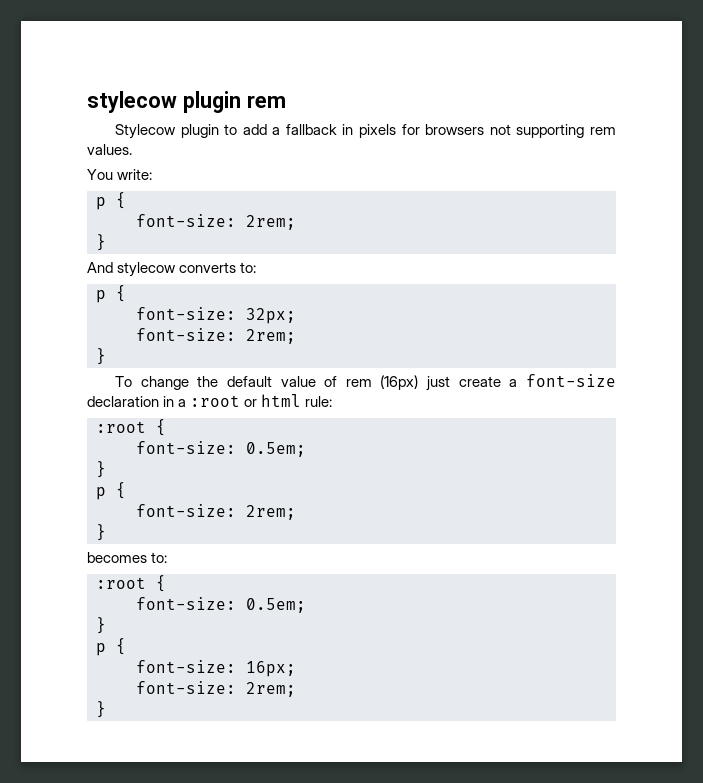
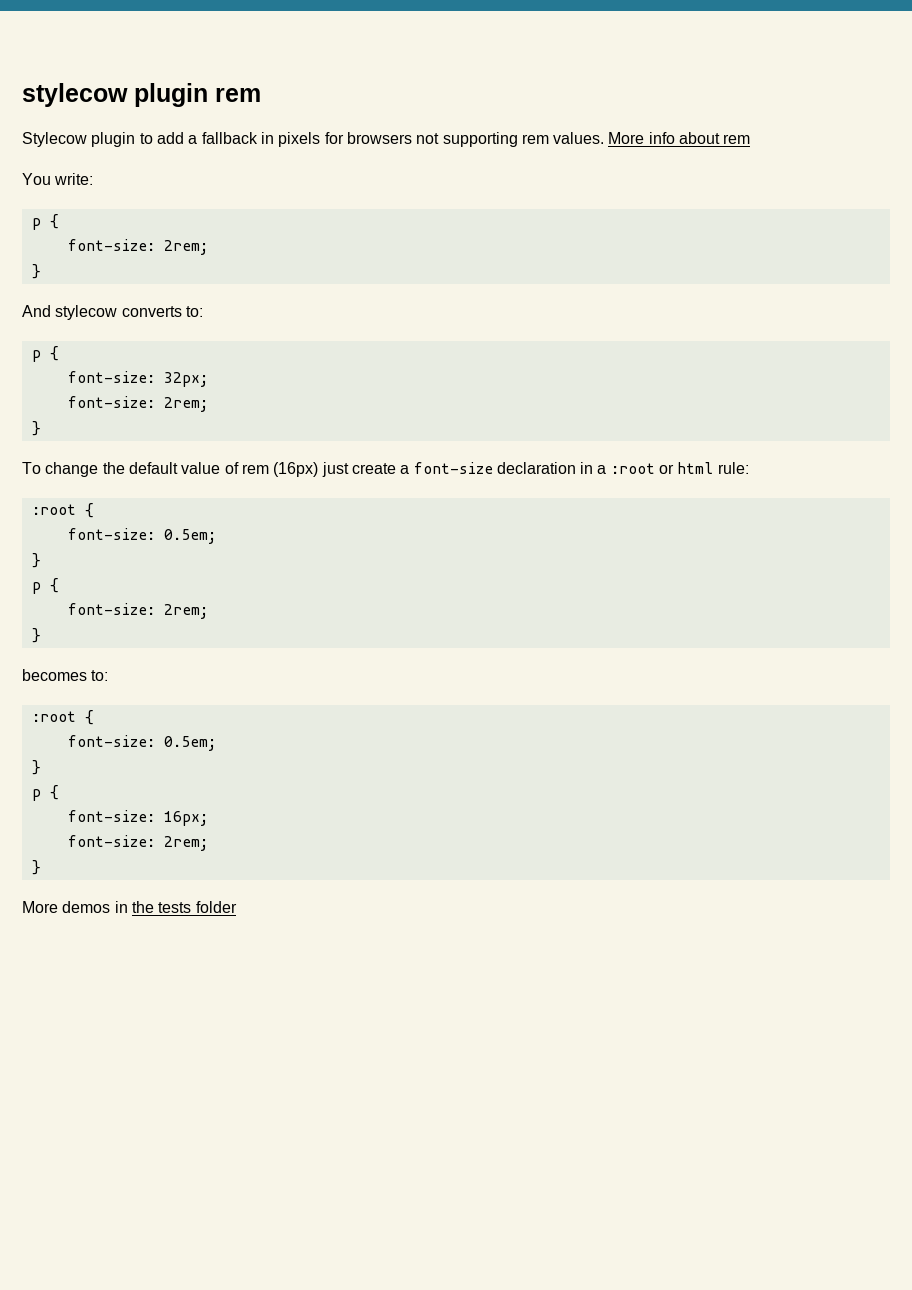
(132, 149) none -> [608,132,751,144] More info about rem
(106, 709) none -> [22,901,237,913] // More demos in the tests folder

